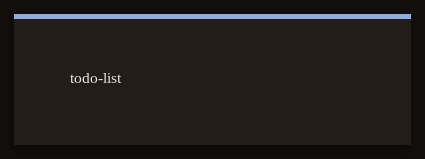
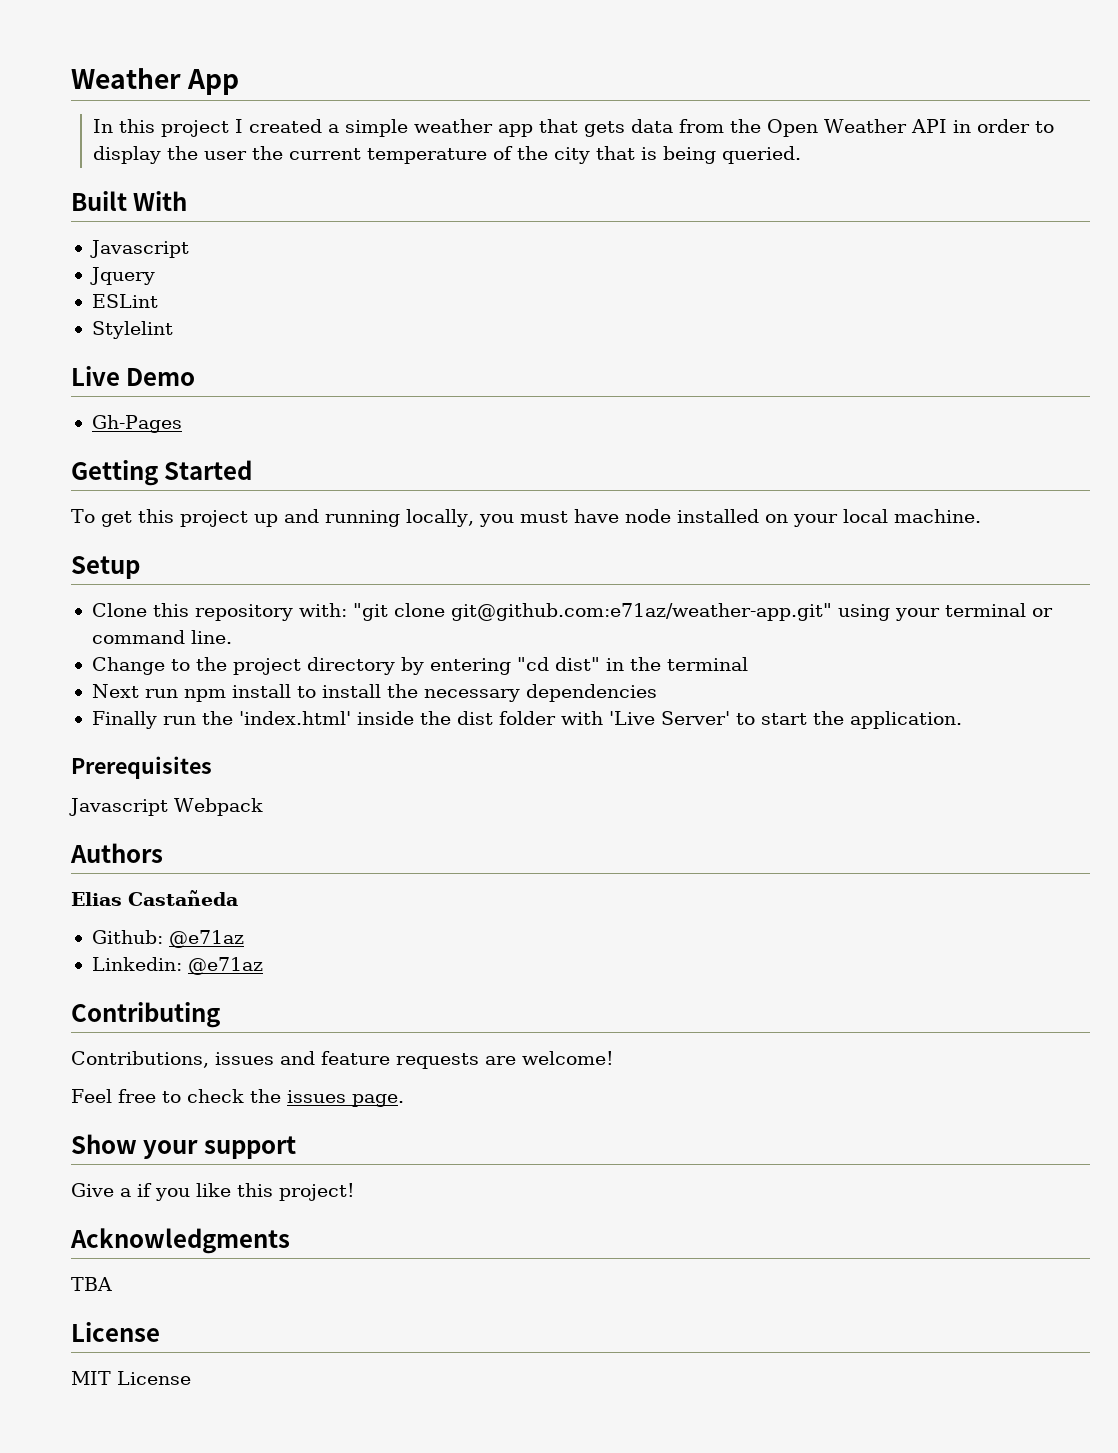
[70,73,122,83] todo-list -> [71,68,240,95] [92,119,1054,137] [92,146,801,164] [71,191,188,211] [89,240,189,258] [89,267,155,285] [91,294,158,308] [91,321,173,339] [71,366,196,386] [91,415,182,433] [71,460,253,486] [71,509,981,527] [71,556,140,579] [91,603,1053,621] [91,630,232,644] [91,657,748,675] [91,684,657,702] [91,711,962,729] [71,756,212,779] [69,798,263,816] [70,843,163,863] [71,890,238,906] [91,930,244,948] [91,957,263,975] [71,1002,220,1028] [71,1051,614,1069] [71,1089,404,1107] [71,1134,296,1159] [71,1183,355,1201] [70,1228,290,1254] [71,1277,112,1291] [71,1322,160,1342] [71,1371,191,1385] Weather App // In this project I created a simple weather app that gets data from the Open Weather API in order to display the user the current temperature of the city that is being queried. // Built With // Javascript // Jquery // ESLint // Stylelint // Live Demo // Gh-Pages // Getting Started // To get this project up and running locally, you must have node installed on your local machine. // Setup // Clone this repository with: "git clone git@github.com:e71az/weather-app.git" using your terminal or command line. // Change to the project directory by entering "cd dist" in the terminal // Next run npm install to install the necessary dependencies // Finally run the 'index.html' inside the dist folder with 'Live Server' to start the application. // Prerequisites // Javascript Webpack // Authors // Elias Castañeda // Github: @e71az // Linkedin: @e71az // Contributing // Contributions, issues and feature requests are welcome! // Feel free to check the issues page. // Show your support // Give a if you like this project! // Acknowledgments // TBA // License // MIT License

